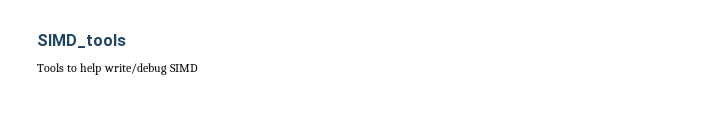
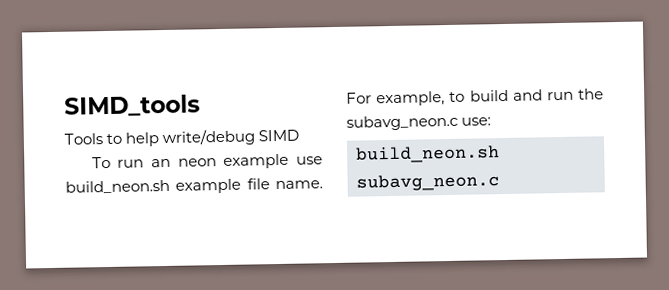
(198, 68) none -> [91,153,323,169] [65,178,323,194] [346,88,604,107] [346,114,492,131] [356,145,500,164] [356,173,500,192] // To run an neon example use build_neon.sh example file name. For example, to build and run the subavg_neon.c use: // build_neon.sh subavg_neon.c

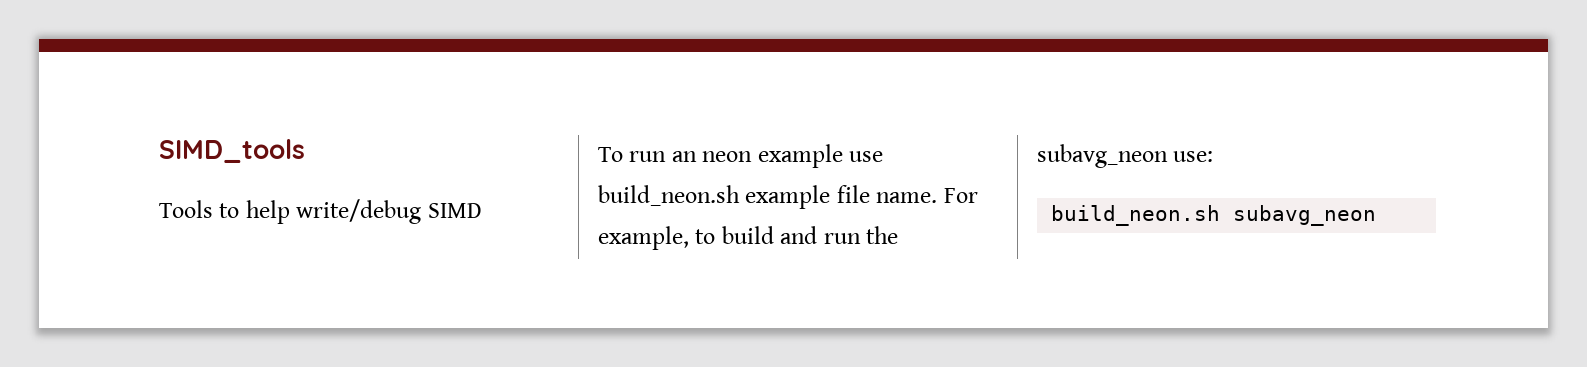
[346,114,458,131] subavg_neon.c -> [1037,144,1168,168] subavg_neon
[356,173,500,192] subavg_neon.c -> [1233,205,1377,226] subavg_neon

